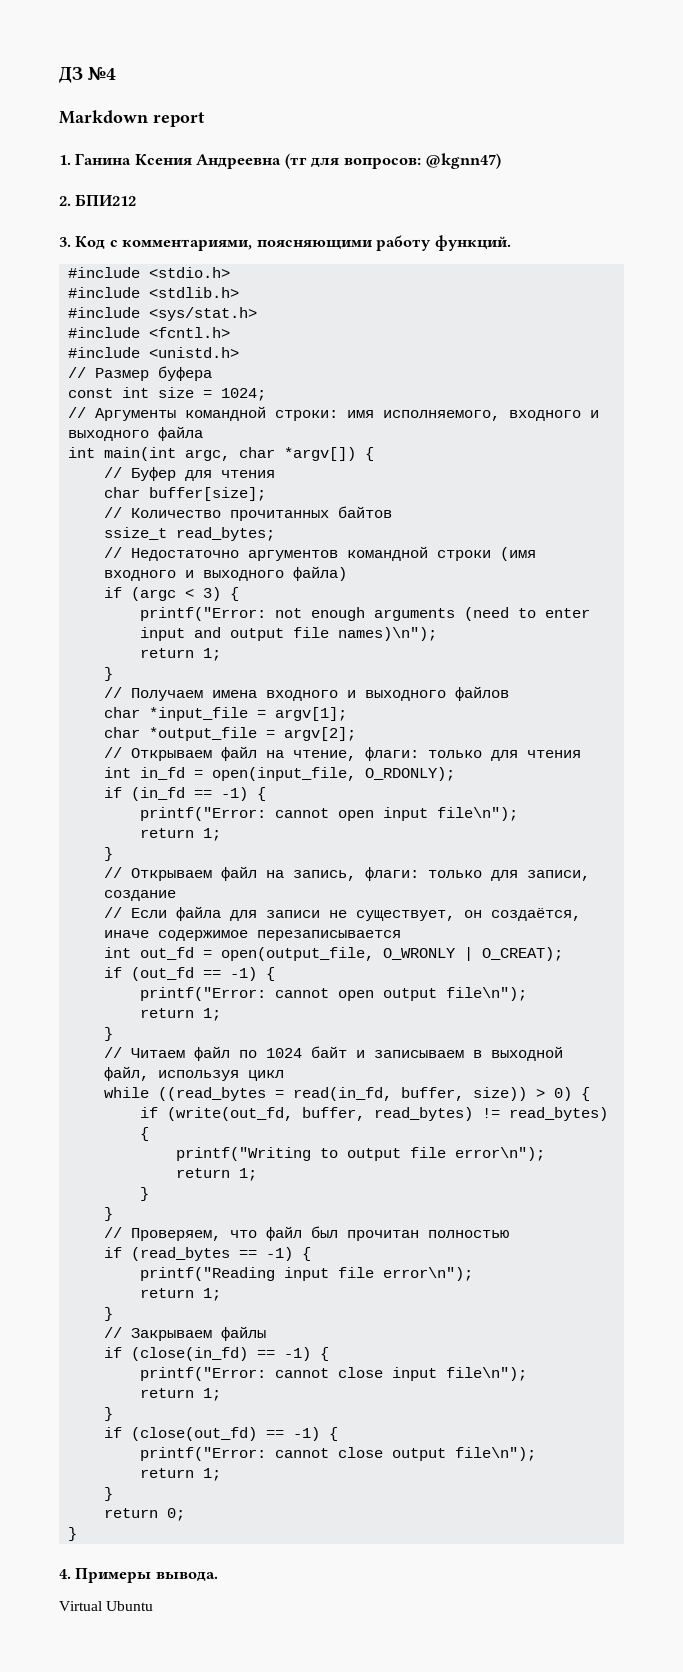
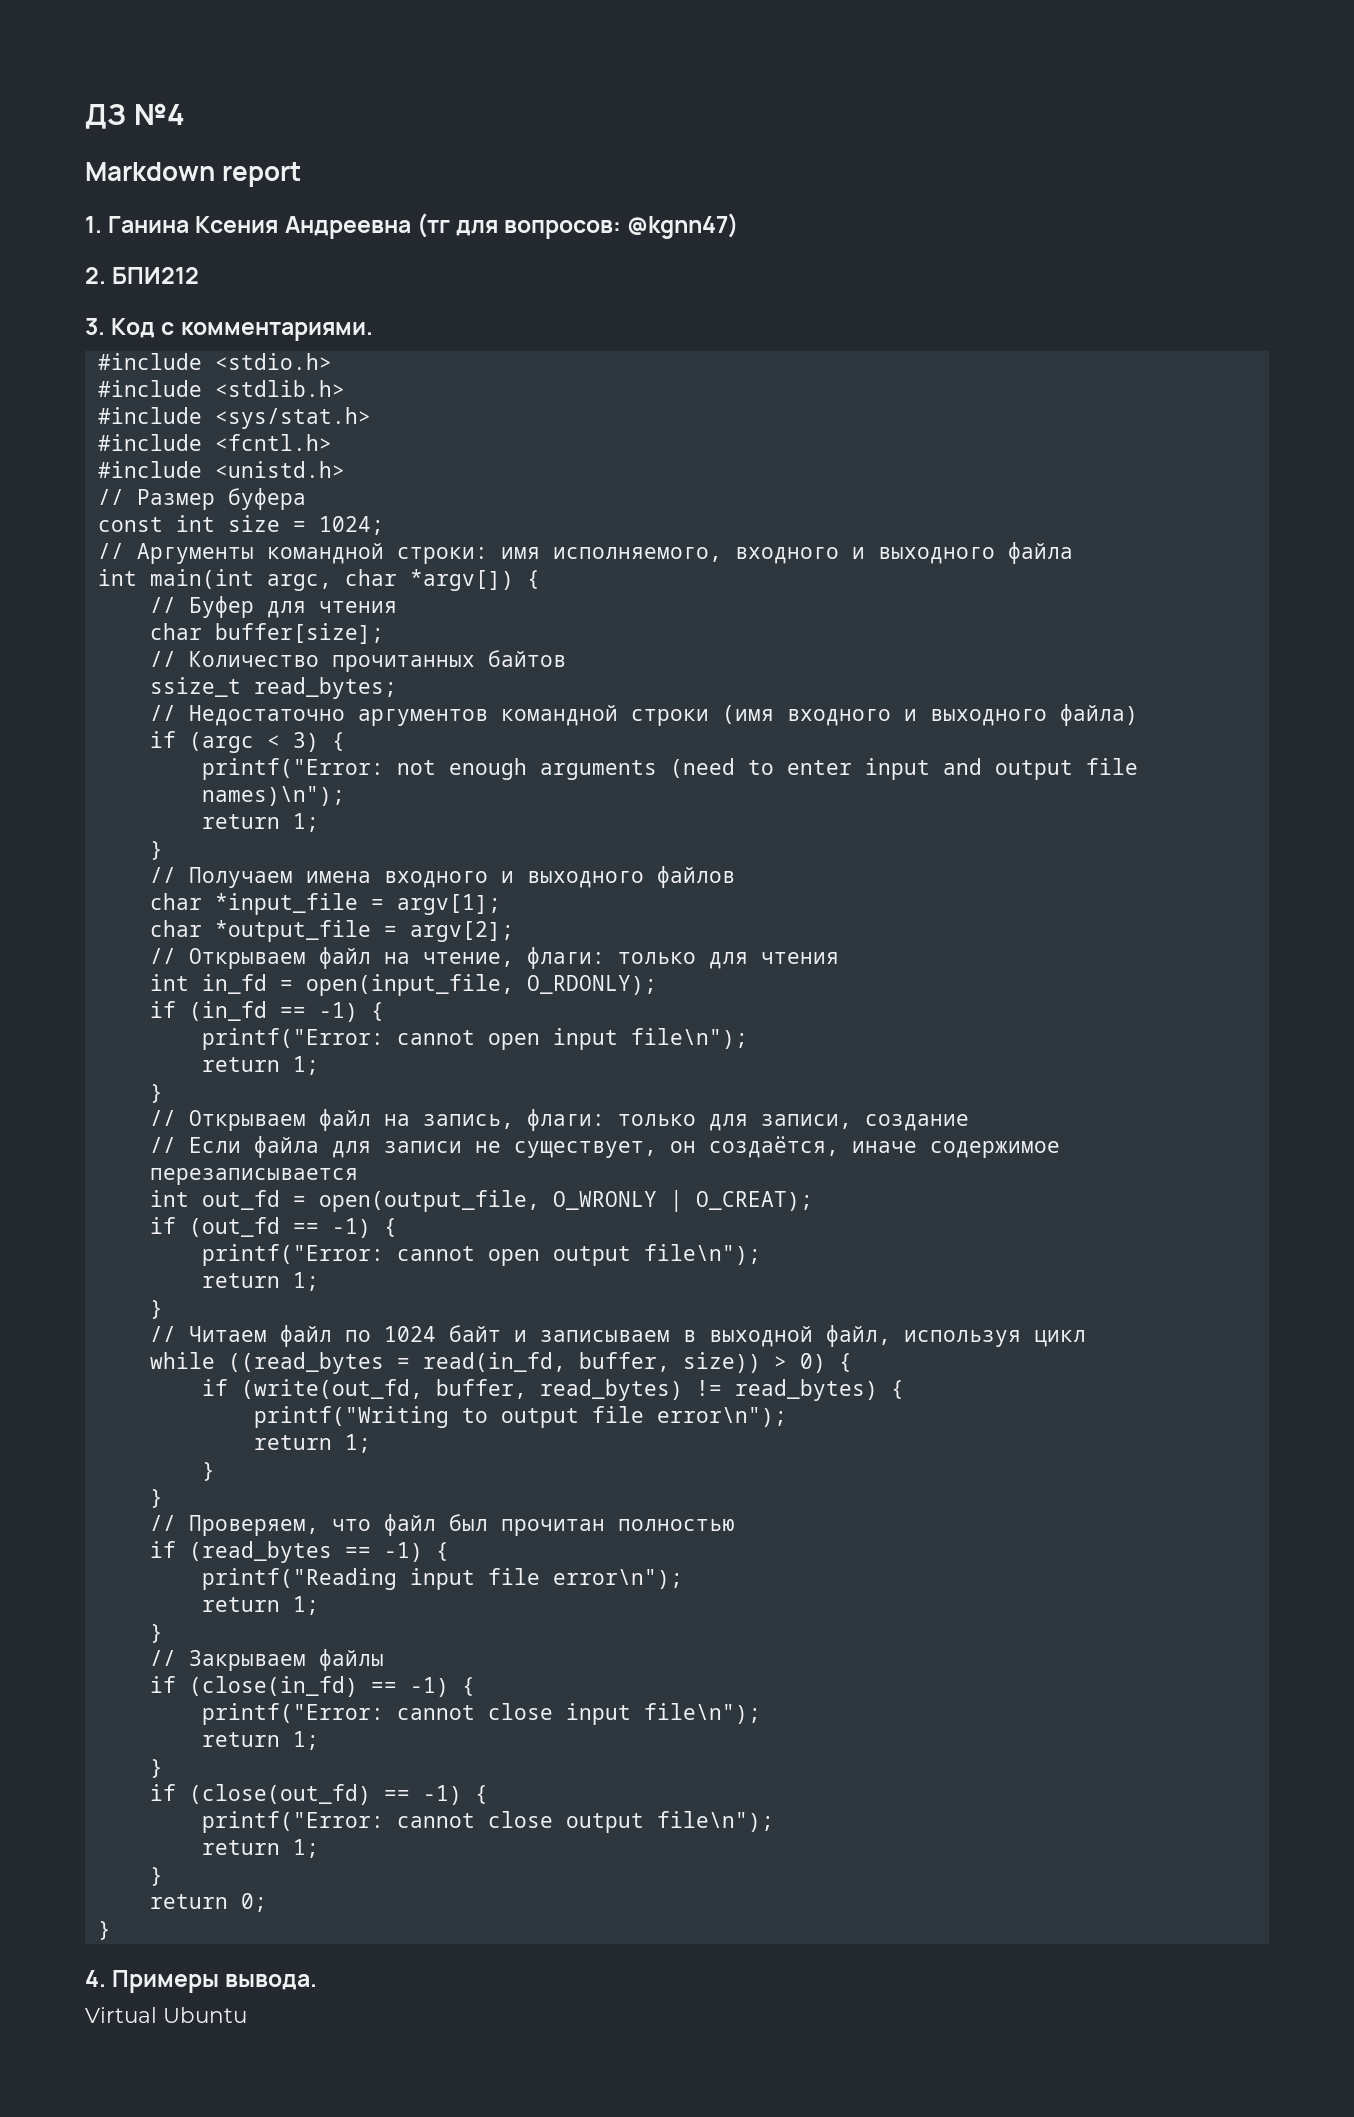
[122,235,511,251] комментариями, поясняющими работу функций. -> [180,322,373,341] комментариями.

